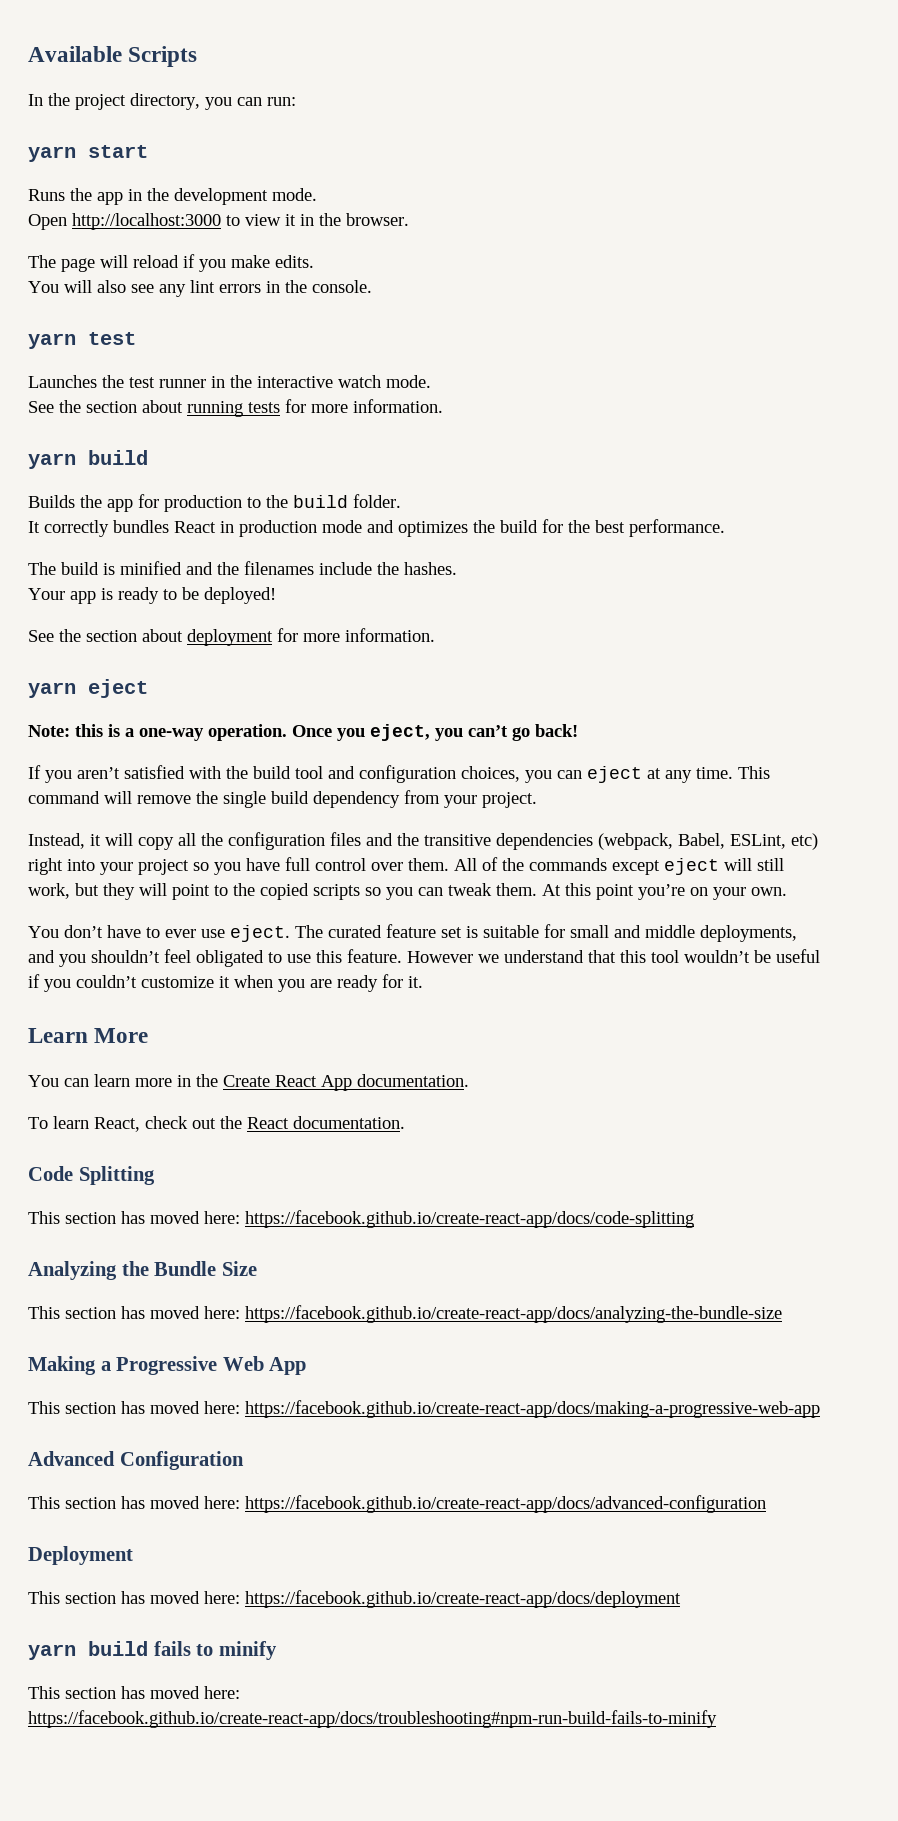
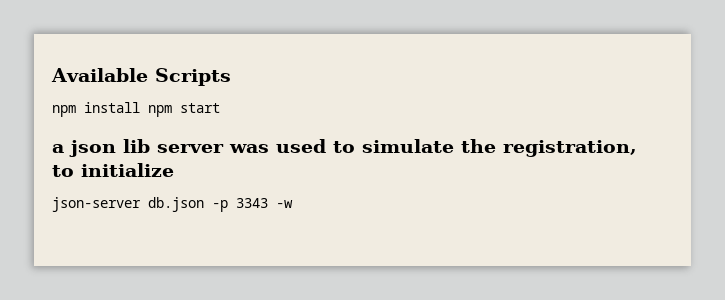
[28,93,296,110] [28,145,148,162] [28,188,317,205] [28,213,409,230] [28,254,314,272] [28,280,372,297] [28,332,136,349] [28,375,431,388] [28,399,443,417] [28,450,148,469] [28,494,401,512] [28,519,725,537] [28,561,457,575] [28,587,276,604] [28,628,435,646] [28,679,148,698] [28,724,578,741] [28,765,770,783] [28,790,537,808] [28,832,818,850] [28,857,784,875] [28,883,787,900] [28,924,797,942] [28,949,820,967] [28,974,423,992] [28,1028,149,1043] [28,1074,469,1091] [28,1116,405,1132] [28,1166,155,1185] [28,1210,694,1228] [28,1261,257,1280] [28,1305,782,1323] [28,1356,307,1375] [28,1400,820,1418] [28,1451,244,1470] [28,1495,766,1513] [28,1546,133,1565] [28,1590,681,1608] [28,1641,277,1660] [28,1686,240,1699] [28,1710,717,1728] In the project directory, you can run: // yarn start // Runs the app in the development mode. // Open http://localhost:3000 to view it in the browser. // The page will reload if you make edits. // You will also see any lint errors in the console. // yarn test // Launches the test runner in the interactive watch mode. // See the section about running tests for more information. // yarn build // Builds the app for production to the build folder. // It correctly bundles React in production mode and optimizes the build for the best performance. // The build is minified and the filenames include the hashes. // Your app is ready to be deployed! // See the section about deployment for more information. // yarn eject // Note: this is a one-way operation. Once you eject, you can’t go back! // If you aren’t satisfied with the build tool and configuration choices, you can eject at any time. This command will remove the single build dependency from your project. // Instead, it will copy all the configuration files and the transitive dependencies (webpack, Babel, ESLint, etc) right into your project so you have full control over them. All of the commands except eject will still work, but they will point to the copied scripts so you can tweak them. At this point you’re on your own. // You don’t have to ever use eject. The curated feature set is suitable for small and middle deployments, and you shouldn’t feel obligated to use this feature. However we understand that this tool wouldn’t be useful if you couldn’t customize it when you are ready for it. // Learn More // You can learn more in the Create React App documentation. // To learn React, check out the React documentation. // Code Splitting // This section has moved here: https://facebook.github.io/create-react-app/docs/code-splitting // Analyzing the Bundle Size // This section has moved here: https://facebook.github.io/create-react-app/docs/analyzing-the-bundle-size // Making a Progressive Web App // This section has moved here: https://facebook.github.io/create-react-app/docs/making-a-progressive-web-app // Advanced Configuration // This section has moved here: https://facebook.github.io/create-react-app/docs/advanced-configuration // Deployment // This section has moved here: https://facebook.github.io/create-react-app/docs/deployment // yarn build fails to minify // This section has moved here: https://facebook.github.io/create-react-app/docs/troubleshooting#npm-run-build-fails-to-minify -> [52,102,220,117] [52,139,637,157] [52,163,174,177] [52,197,293,212] npm install npm start // a json lib server was used to simulate the registration, to initialize // json-server db.json -p 3343 -w

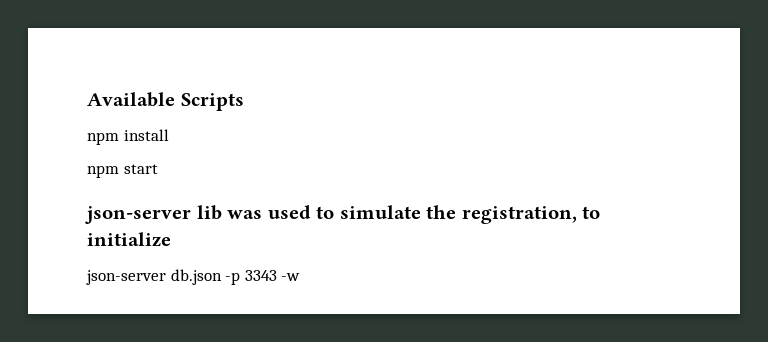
(140, 107) none -> (169, 135) //
[52,139,224,157] a json lib server -> [85,205,222,224] json-server lib

